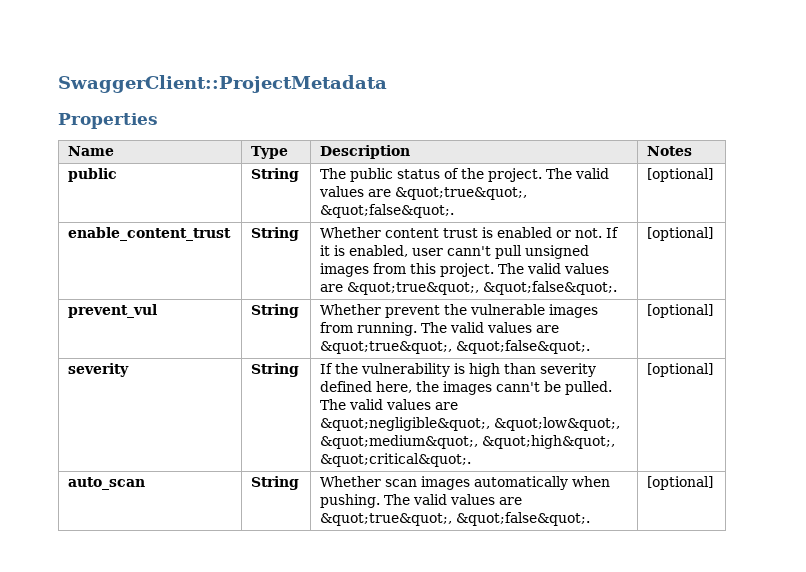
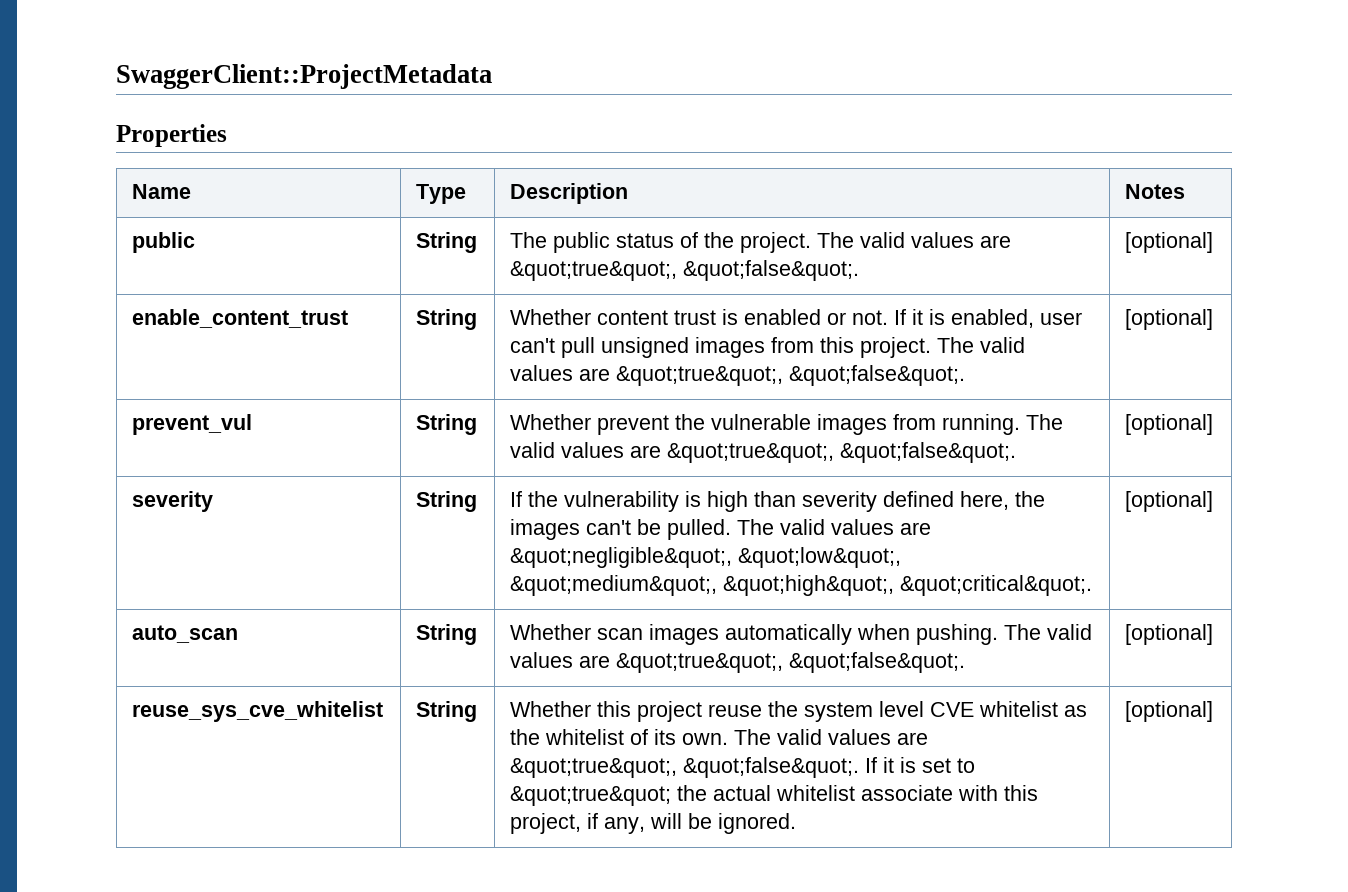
[447,246,492,256] cann't -> [510,338,556,353] can't
[496,382,541,392] cann't -> [586,520,632,535] can't
(714, 483) none -> [132,701,384,722] [416,701,478,722] [510,701,1088,722] [510,729,929,745] [510,757,976,778] [510,785,1039,806] [510,813,797,834] [1125,701,1214,722] // reuse_sys_cve_whitelist | String | Whether this project reuse the system level CVE whitelist as the whitelist of its own. The valid values are &quot;true&quot;, &quot;false&quot;. If it is set to &quot;true&quot; the actual whitelist associate with this project, if any, will be ignored. | [optional]

